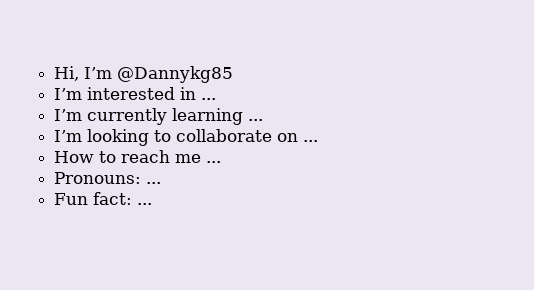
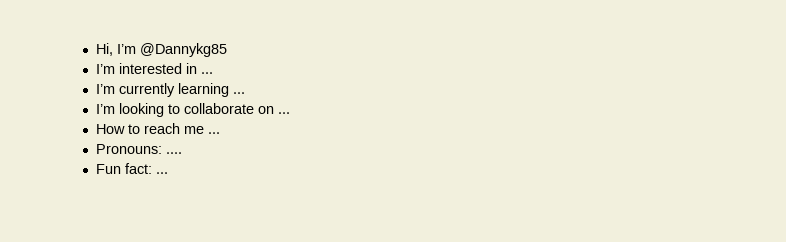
[146,182,162,184] ... -> [165,152,182,154] ....

